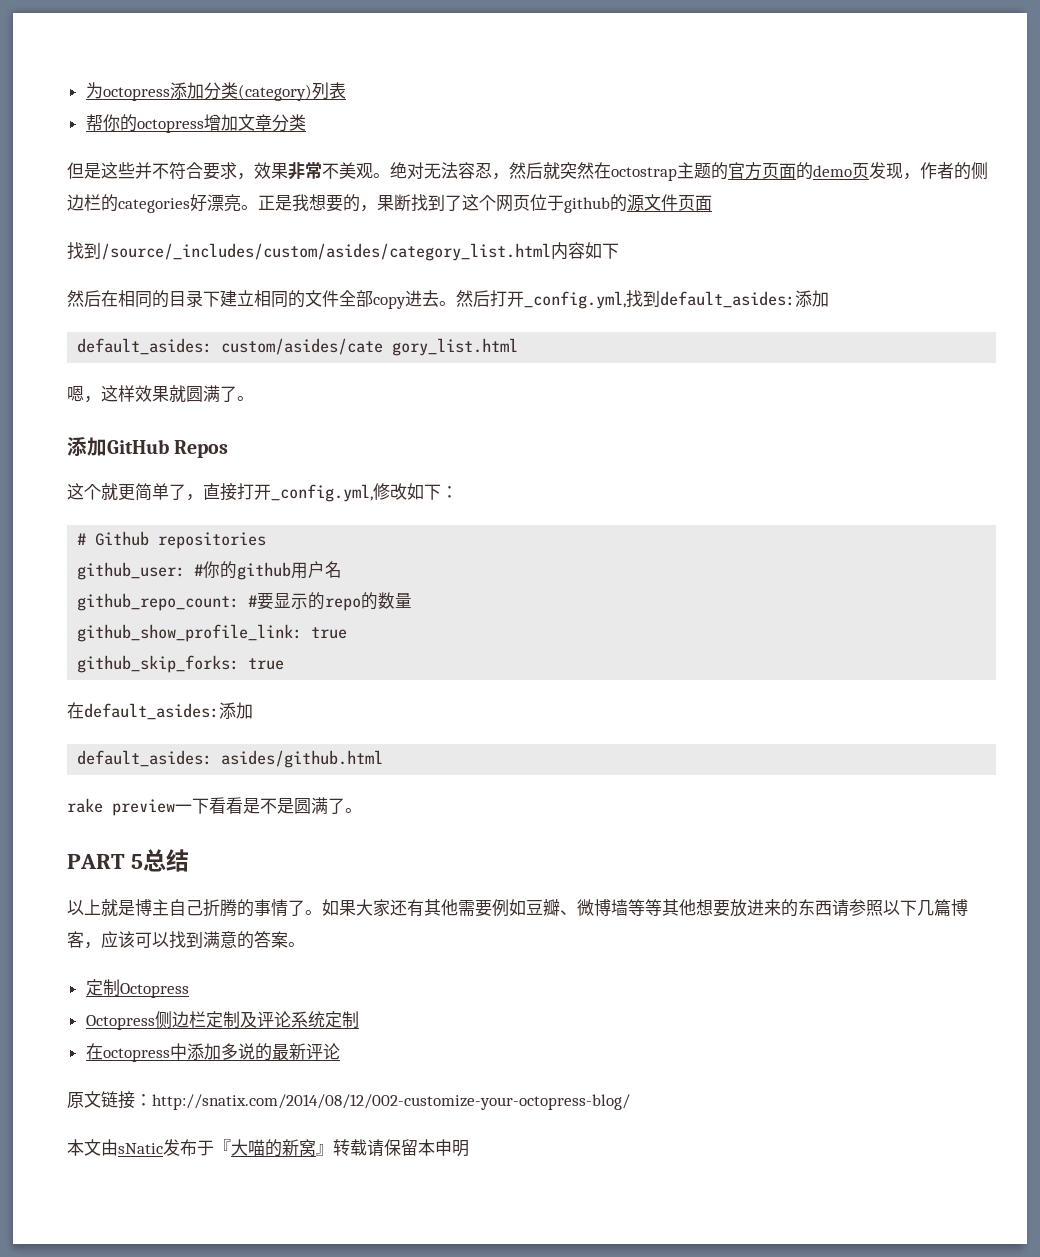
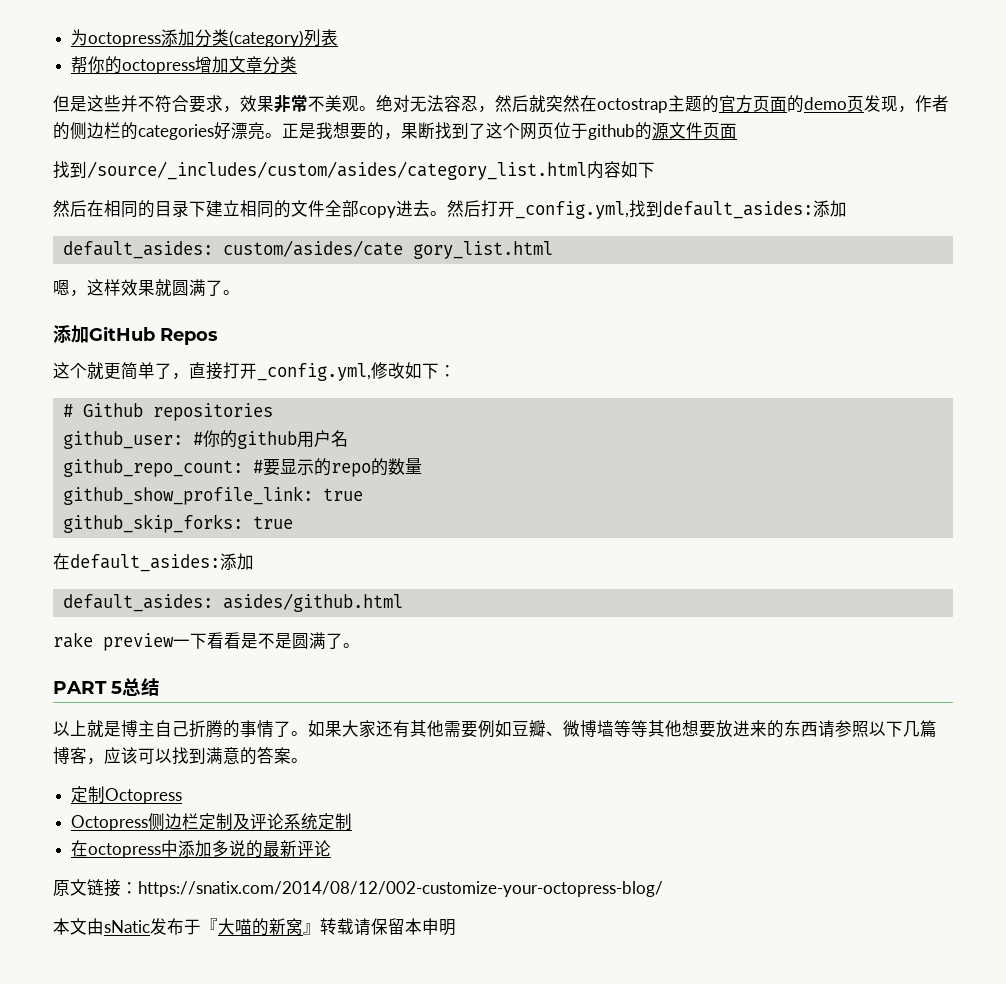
[152,1094,630,1110] http://snatix.com/2014/08/12/002-customize-your-octopress-blog/ -> [138,881,663,897] https://snatix.com/2014/08/12/002-customize-your-octopress-blog/

